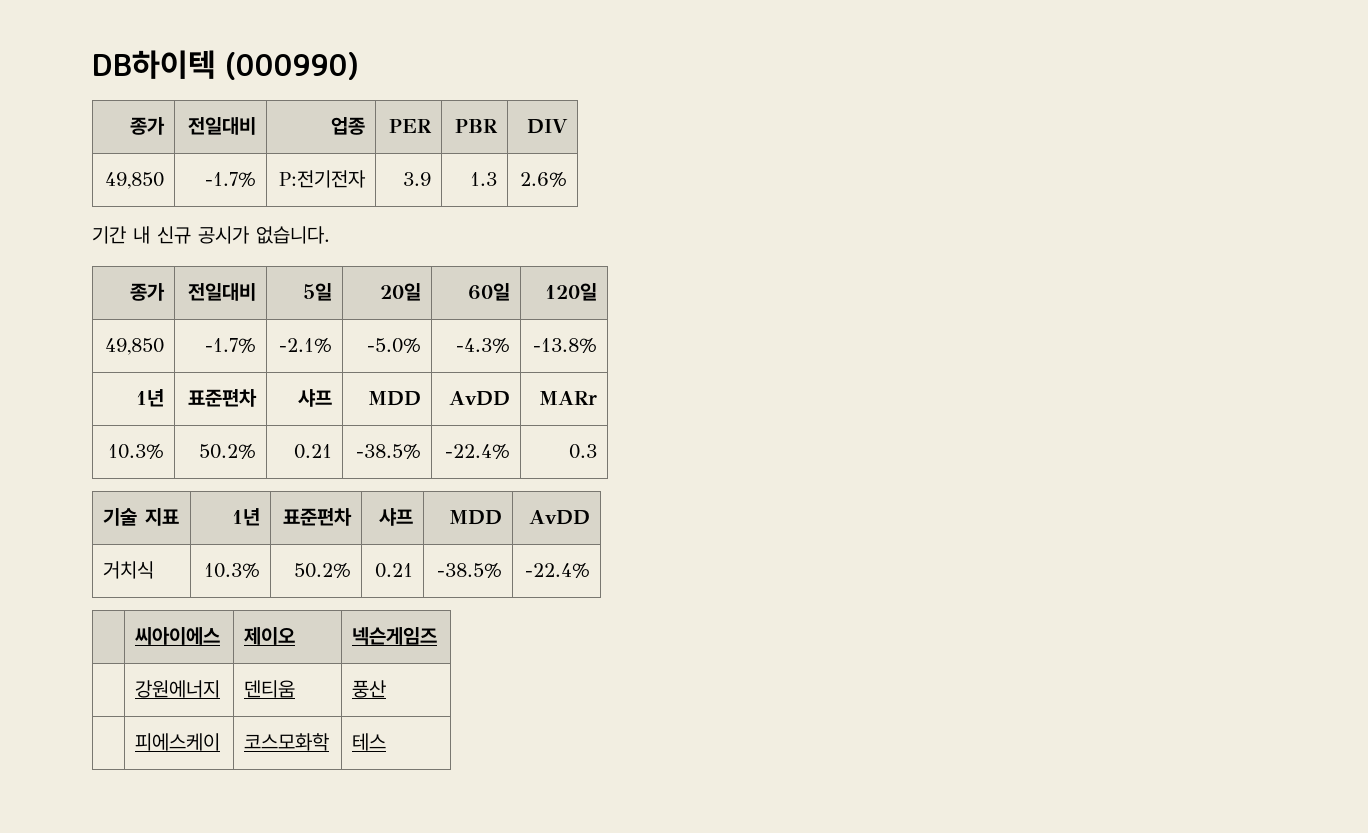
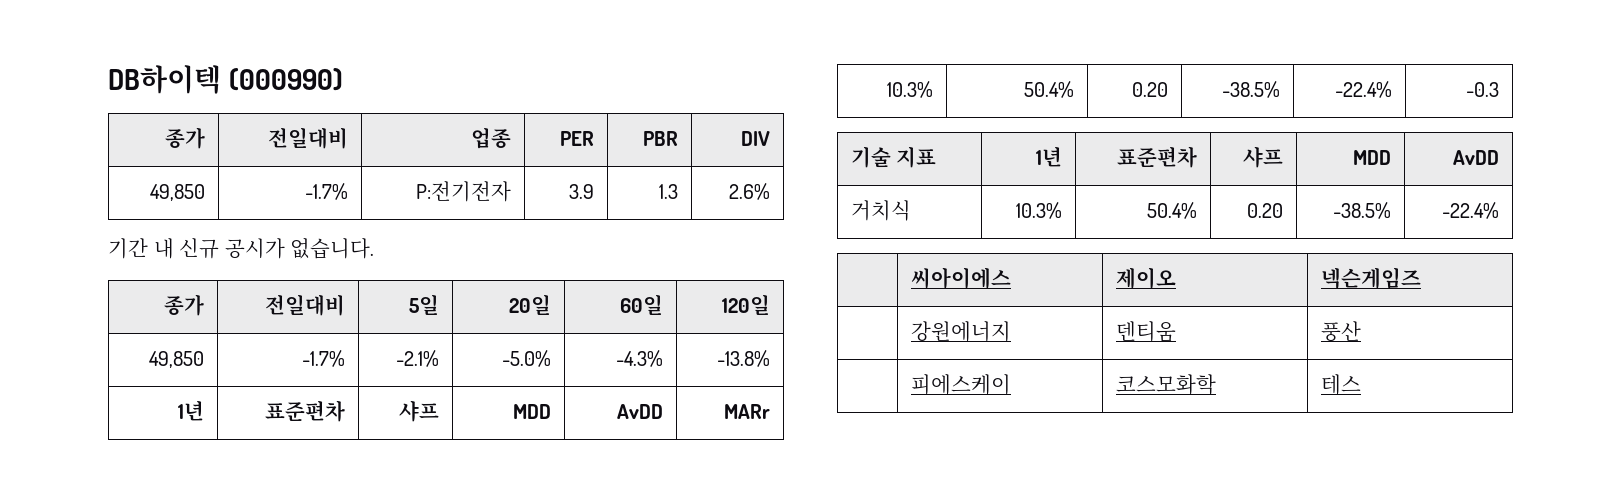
[198,444,256,459] [293,444,332,459] 50.2% | 0.21 -> [1024,81,1075,98] [1132,82,1169,97] 50.4% | 0.20
[568,444,597,459] 0.3 -> [1466,82,1500,97] -0.3
[293,563,351,578] [374,563,413,578] 50.2% | 0.21 -> [1147,202,1198,219] [1247,203,1284,218] 50.4% | 0.20

